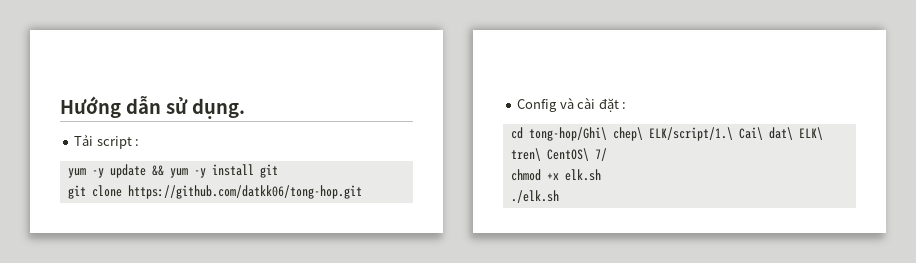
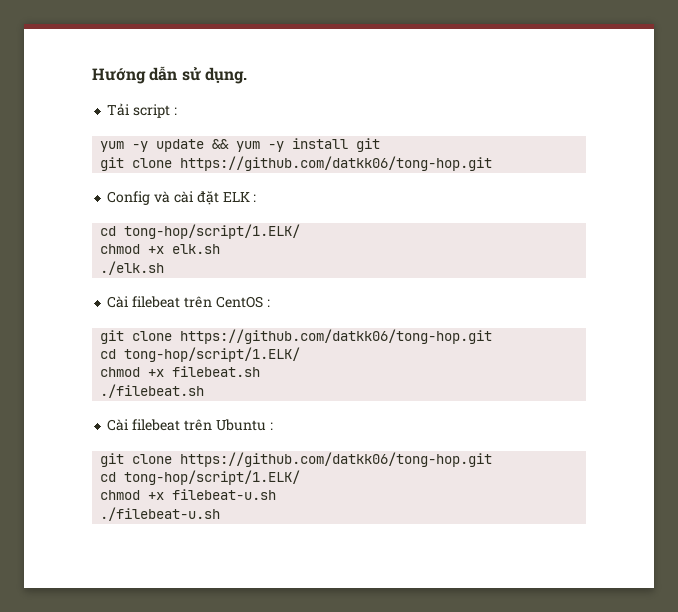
(619, 105) none -> [222,192,250,202] ELK
[528,127,823,141] [510,148,607,161] [510,169,601,181] [510,190,559,203] tong-hop/Ghi\ chep\ ELK/script/1.\ Cai\ dat\ ELK\ tren\ CentOS\ 7/ // chmod +x elk.sh // ./elk.sh -> [124,224,301,239] [100,244,221,254] [100,261,165,275] [107,296,270,308] [100,329,493,344] [100,347,301,362] [100,366,261,377] [100,384,205,398] [107,419,273,431] [100,452,493,467] [100,470,301,485] [100,489,277,500] [100,507,221,521] tong-hop/script/1.ELK/ // chmod +x elk.sh // ./elk.sh // Cài filebeat trên CentOS : // git clone https://github.com/datkk06/tong-hop.git // cd tong-hop/script/1.ELK/ // chmod +x filebeat.sh // ./filebeat.sh // Cài filebeat trên Ubuntu : // git clone https://github.com/datkk06/tong-hop.git // cd tong-hop/script/1.ELK/ // chmod +x filebeat-u.sh // ./filebeat-u.sh

